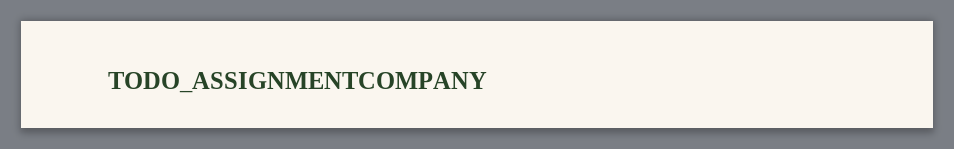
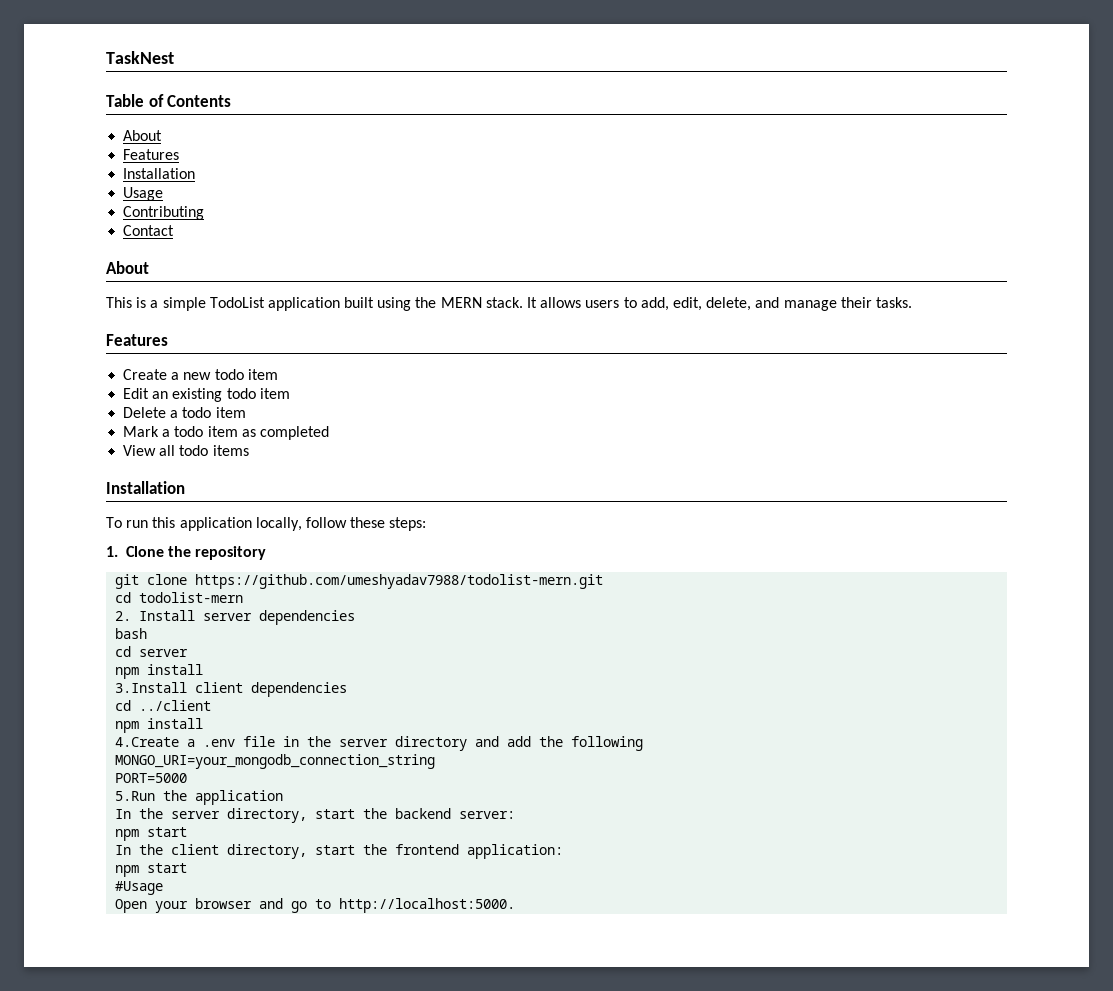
[108,72,487,93] TODO_ASSIGNMENTCOMPANY -> [106,51,174,64] [106,94,232,107] [123,130,163,141] [123,149,180,160] [123,168,196,179] [123,187,164,201] [123,206,205,220] [123,225,175,236] [106,261,149,274] [106,297,912,311] [106,334,168,346] [123,369,278,380] [123,388,290,402] [123,407,246,418] [123,426,329,440] [123,445,249,456] [106,481,185,494] [106,517,427,531] [106,546,267,560] [115,574,604,589] [115,592,244,603] [115,610,356,625] [115,628,148,639] [115,646,189,657] [115,664,204,679] [115,682,348,697] [115,700,212,711] [115,718,204,733] [115,736,644,751] [115,754,436,769] [115,773,188,783] [115,790,284,805] [115,808,516,823] [115,827,188,841] [115,844,564,859] [115,863,188,877] [115,881,164,895] [115,898,516,913] TaskNest // Table of Contents // About // Features // Installation // Usage // Contributing // Contact // About // This is a simple TodoList application built using the MERN stack. It allows users to add, edit, delete, and manage their tasks. // Features // Create a new todo item // Edit an existing todo item // Delete a todo item // Mark a todo item as completed // View all todo items // Installation // To run this application locally, follow these steps: // 1. Clone the repository // git clone https://github.com/umeshyadav7988/todolist-mern.git // cd todolist-mern // 2. Install server dependencies // bash // cd server // npm install // 3.Install client dependencies // cd ../client // npm install // 4.Create a .env file in the server directory and add the following // MONGO_URI=your_mongodb_connection_string // PORT=5000 // 5.Run the application // In the server directory, start the backend server: // npm start // In the client directory, start the frontend application: // npm start // #Usage // Open your browser and go to http://localhost:5000.

